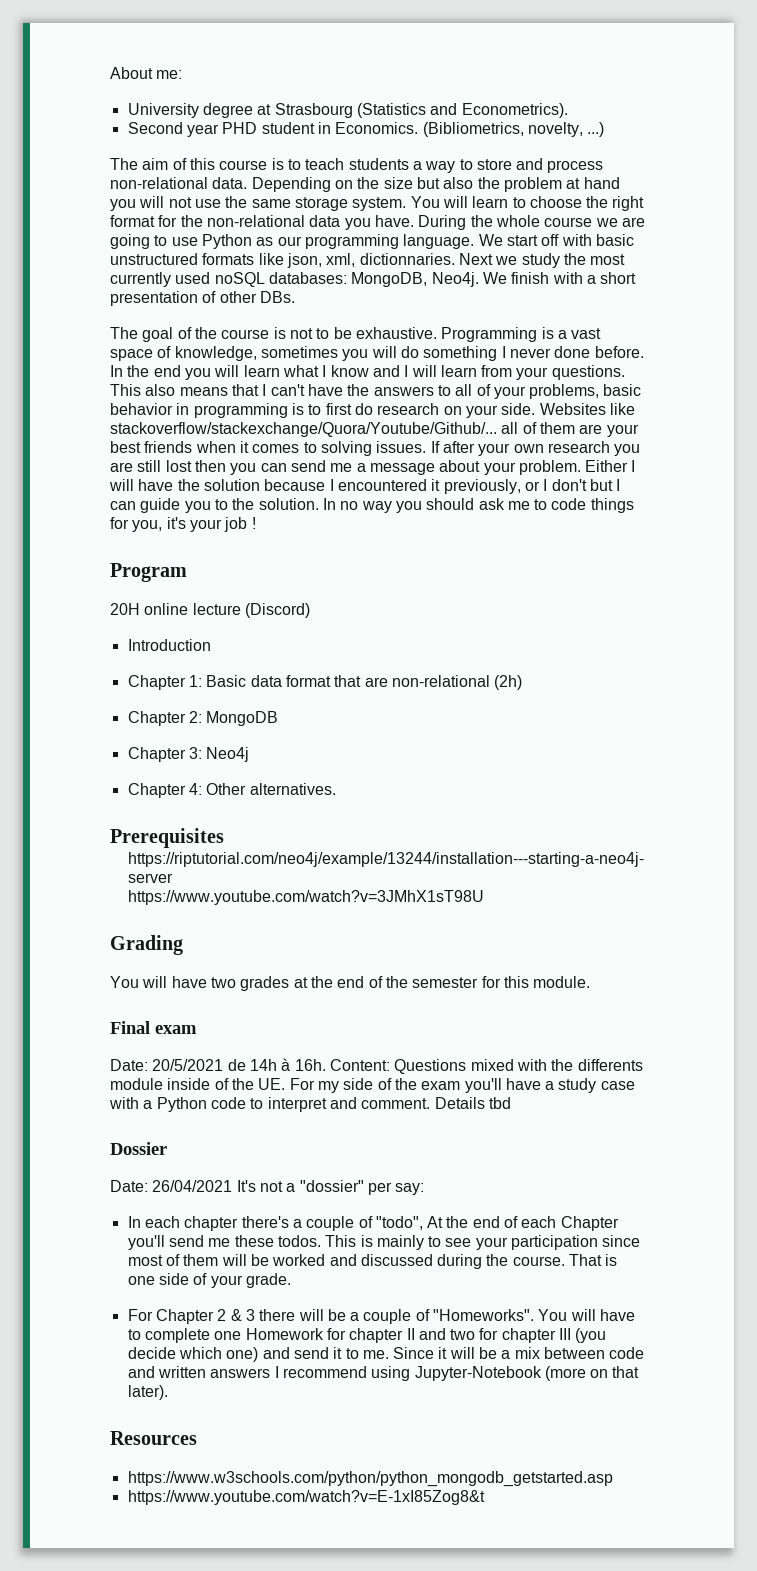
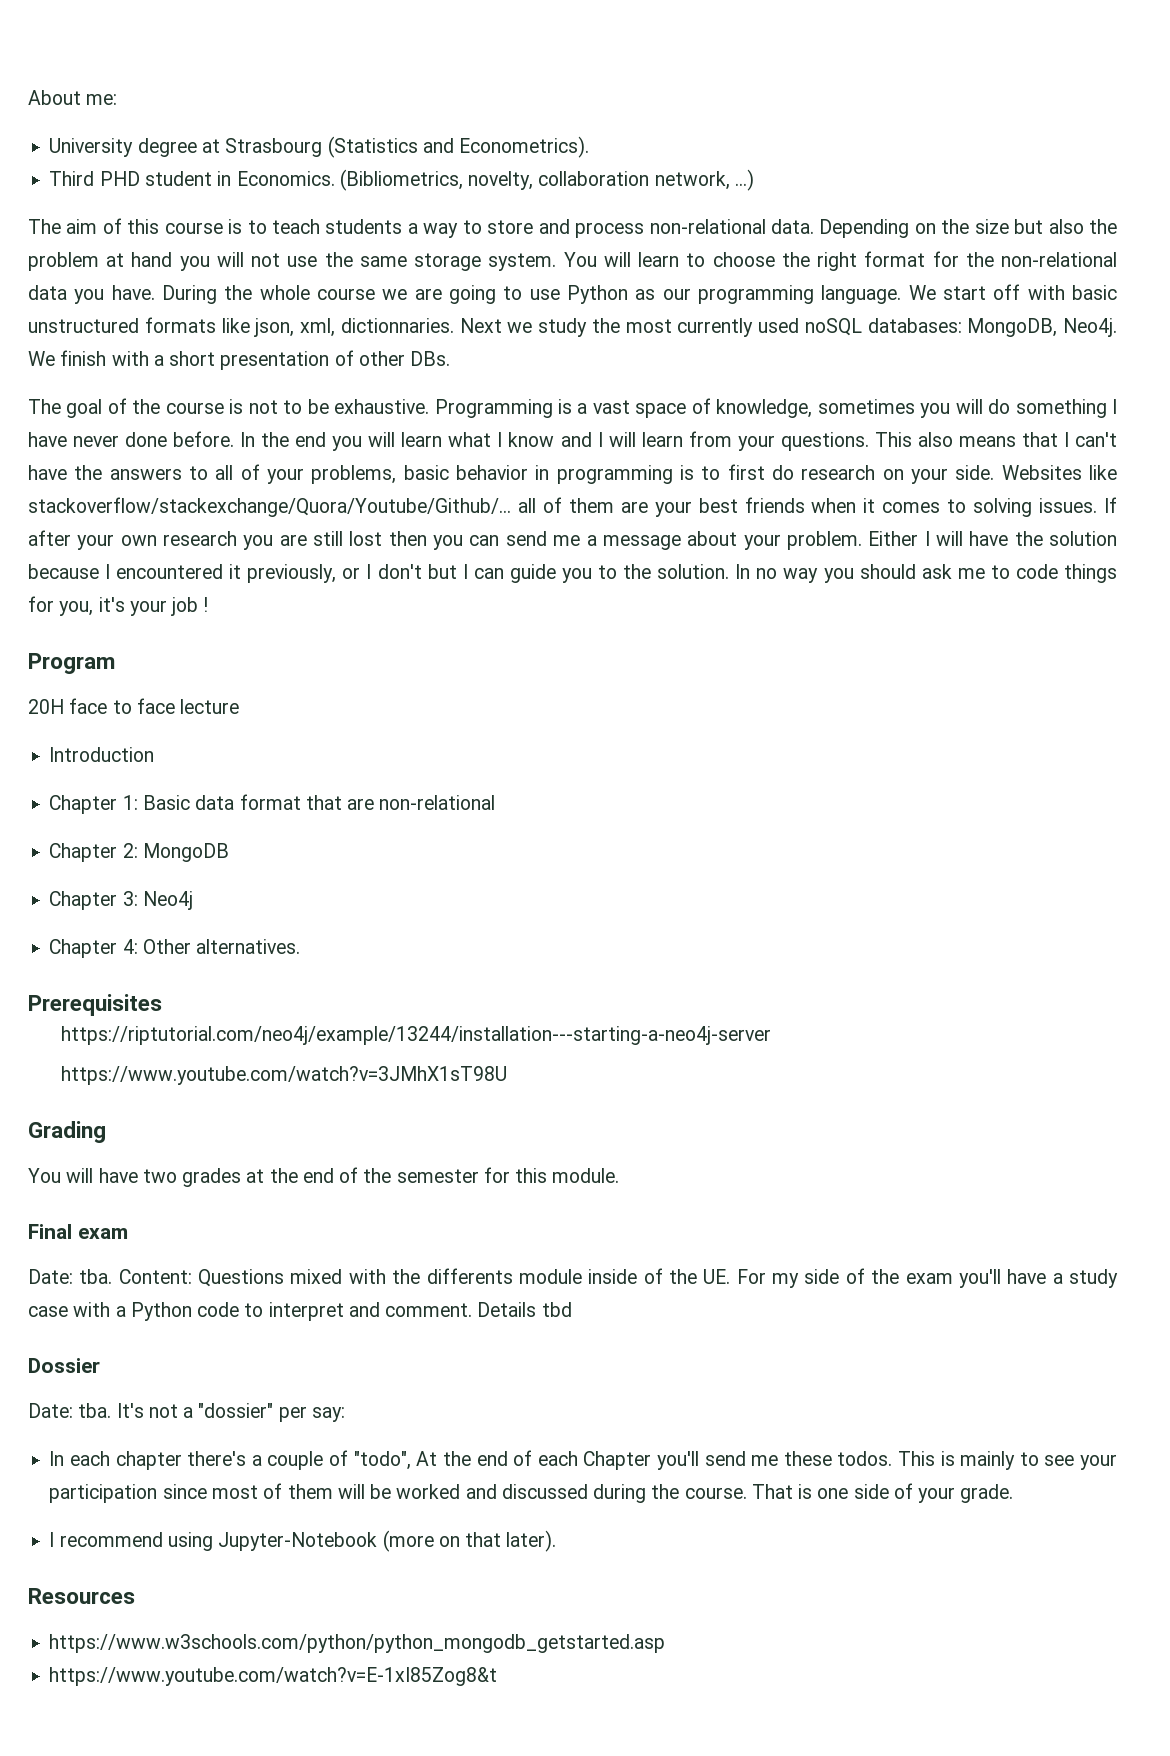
[127,122,219,137] Second year -> [49,171,95,186] Third
(583, 129) none -> [538,171,730,190] collaboration network,
(506, 352) none -> [28,432,67,447] have
[144,603,189,615] online -> [69,698,175,714] face to face
[244,603,310,618] (Discord) -> (240, 706) none
[494,675,523,690] (2h) -> (496, 802) none
[152,1058,326,1071] 20/5/2021 de 14h à 16h. -> [79,1269,113,1284] tba.
[152,1180,233,1192] 26/04/2021 -> [78,1403,112,1418] tba.
[127,1309,636,1324] [127,1328,607,1343] [127,1347,645,1362] [127,1366,271,1378] For Chapter 2 & 3 there will be a couple of "Homeworks". You will have to complete one Homework for chapter II and two for chapter III (you decide which one) and send it to me. Since it will be a mix between code and written answers -> (1014, 1493) none

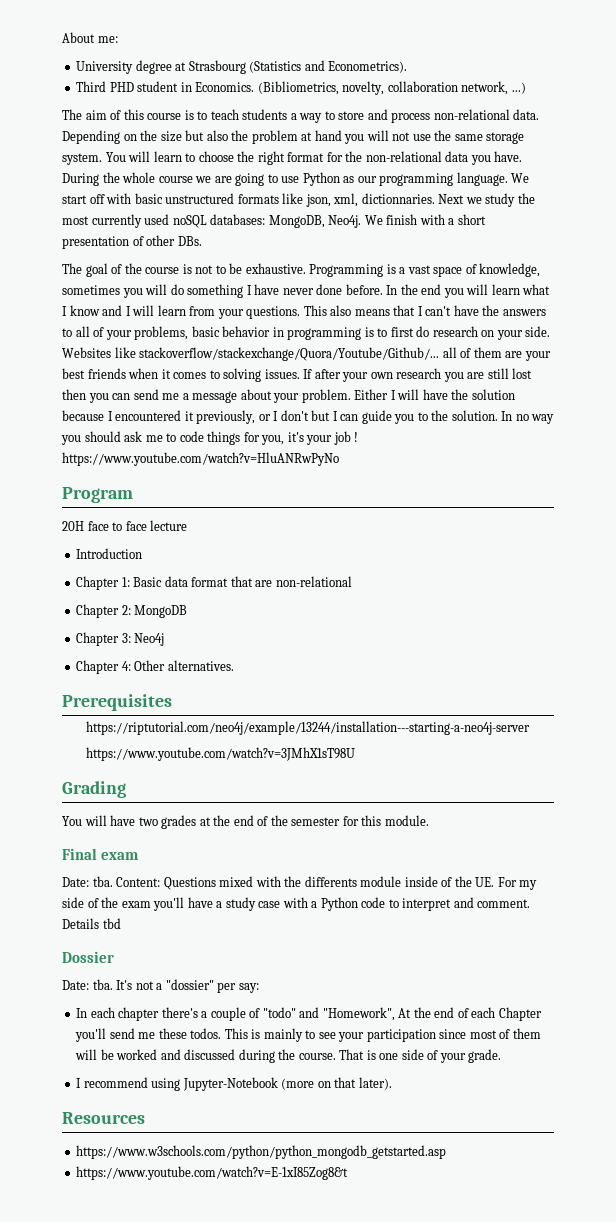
(209, 604) none -> [62,452,339,466] https://www.youtube.com/watch?v=HluANRwPyNo
[353,1451,411,1470] "todo", -> [262,1007,395,1021] "todo" and "Homework",

